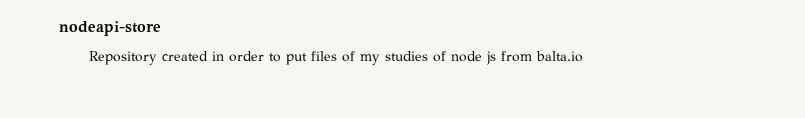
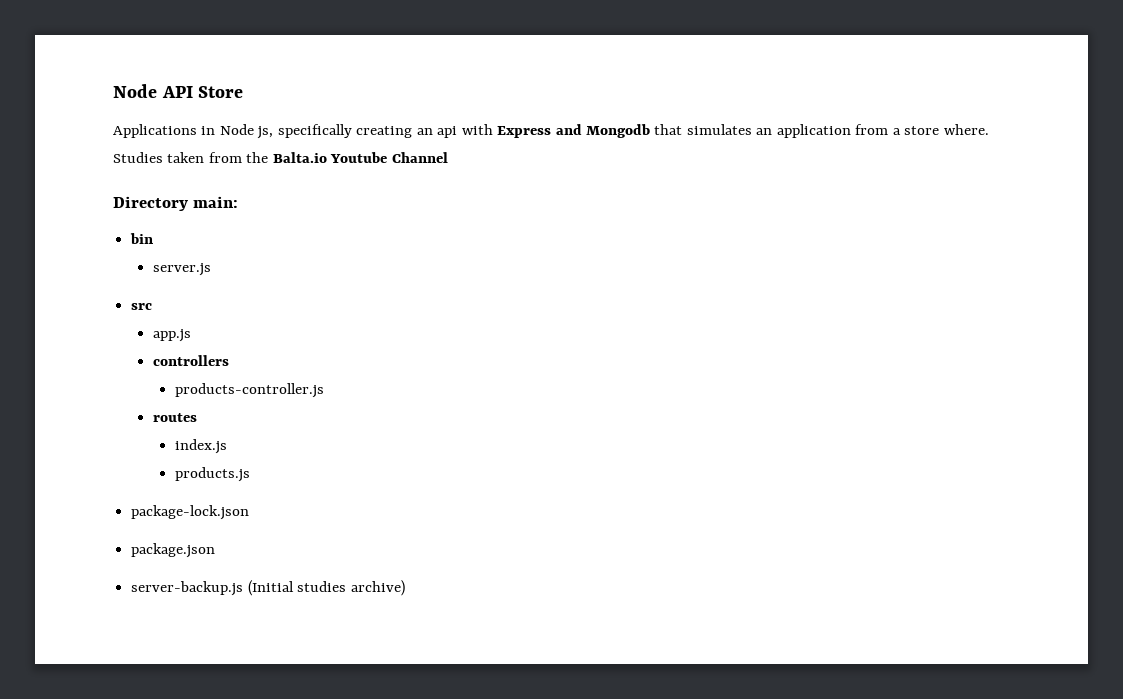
[59,21,161,36] [89,51,584,65] nodeapi-store // Repository created in order to put files of my studies of node js from balta.io -> [113,84,244,98] [113,124,989,139] [113,152,448,163] [113,196,239,211] [130,233,154,244] [152,263,211,276] [131,303,153,310] [152,329,191,342] [152,355,229,366] [174,383,324,398] [152,413,197,422] [174,439,227,454] [174,467,250,482] [131,505,250,520] [131,543,216,558] [131,580,405,596] Node API Store // Applications in Node js, specifically creating an api with Express and Mongodb that simulates an application from a store where. Studies taken from the Balta.io Youtube Channel // Directory main: // bin // server.js // src // app.js // controllers // products-controller.js // routes // index.js // products.js // package-lock.json // package.json // server-backup.js (Initial studies archive)

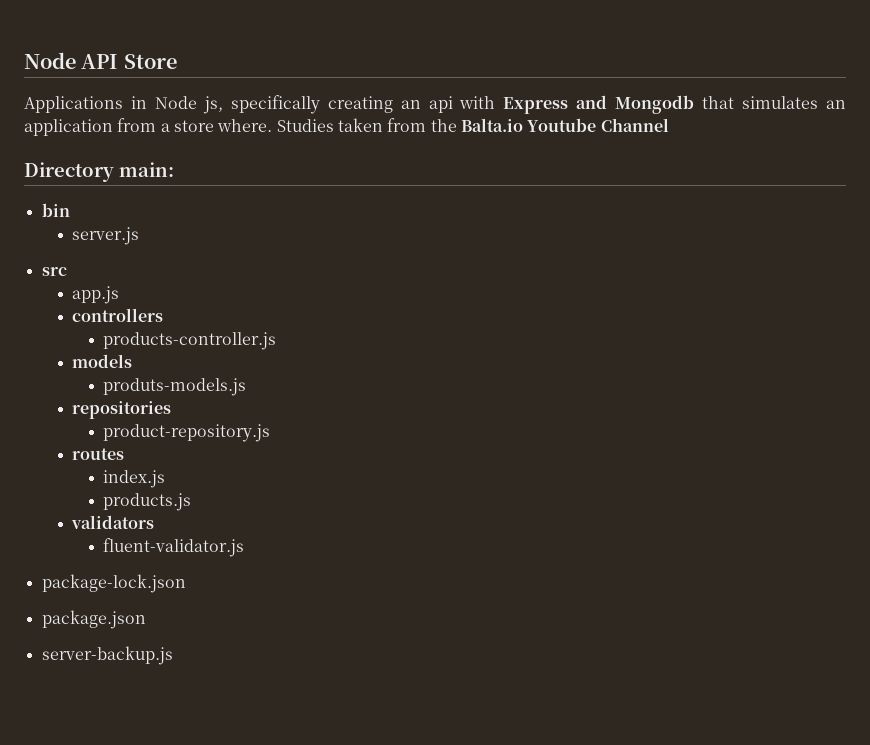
(324, 390) none -> [72,354,133,368] [103,378,247,396] [72,401,172,419] [103,424,271,442] // models // produts-models.js // repositories // product-repository.js
(250, 474) none -> [71,515,155,529] [103,538,245,557] // validators // fluent-validator.js
[247,580,405,596] (Initial studies archive) -> (173, 655) none

